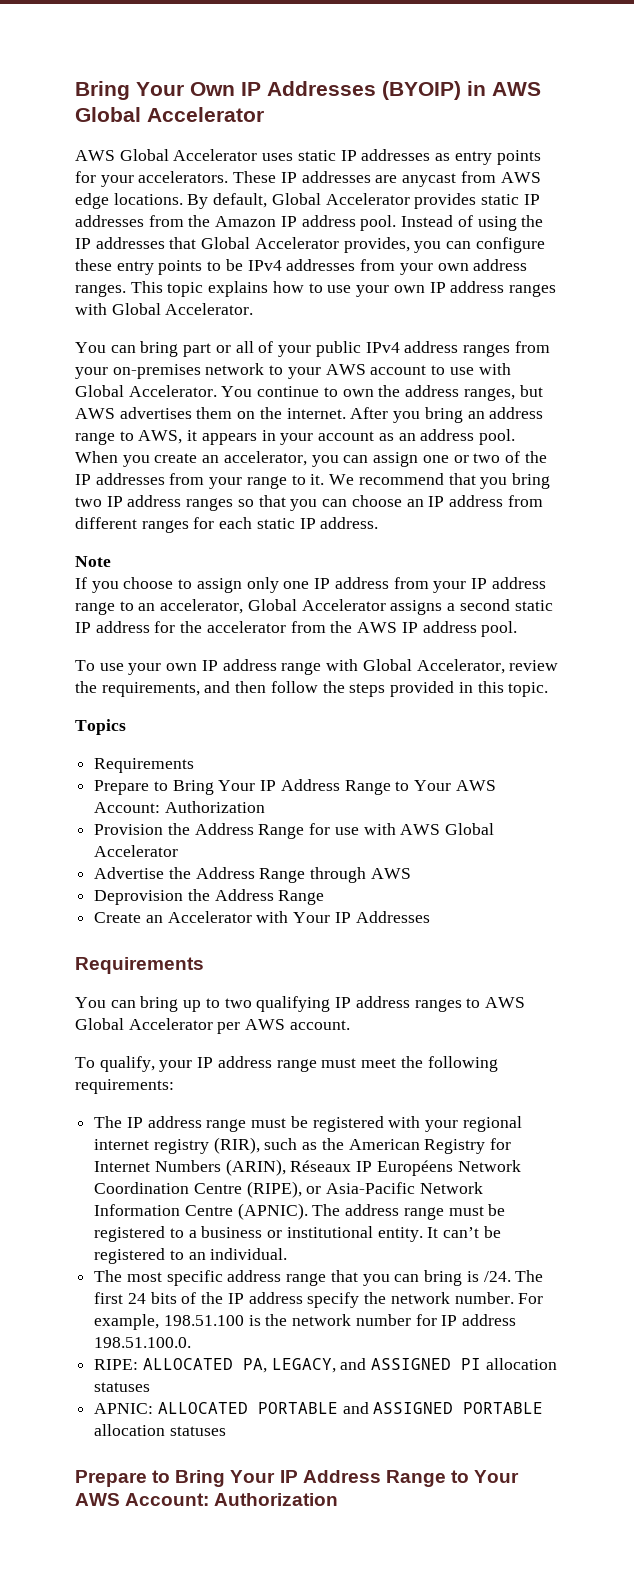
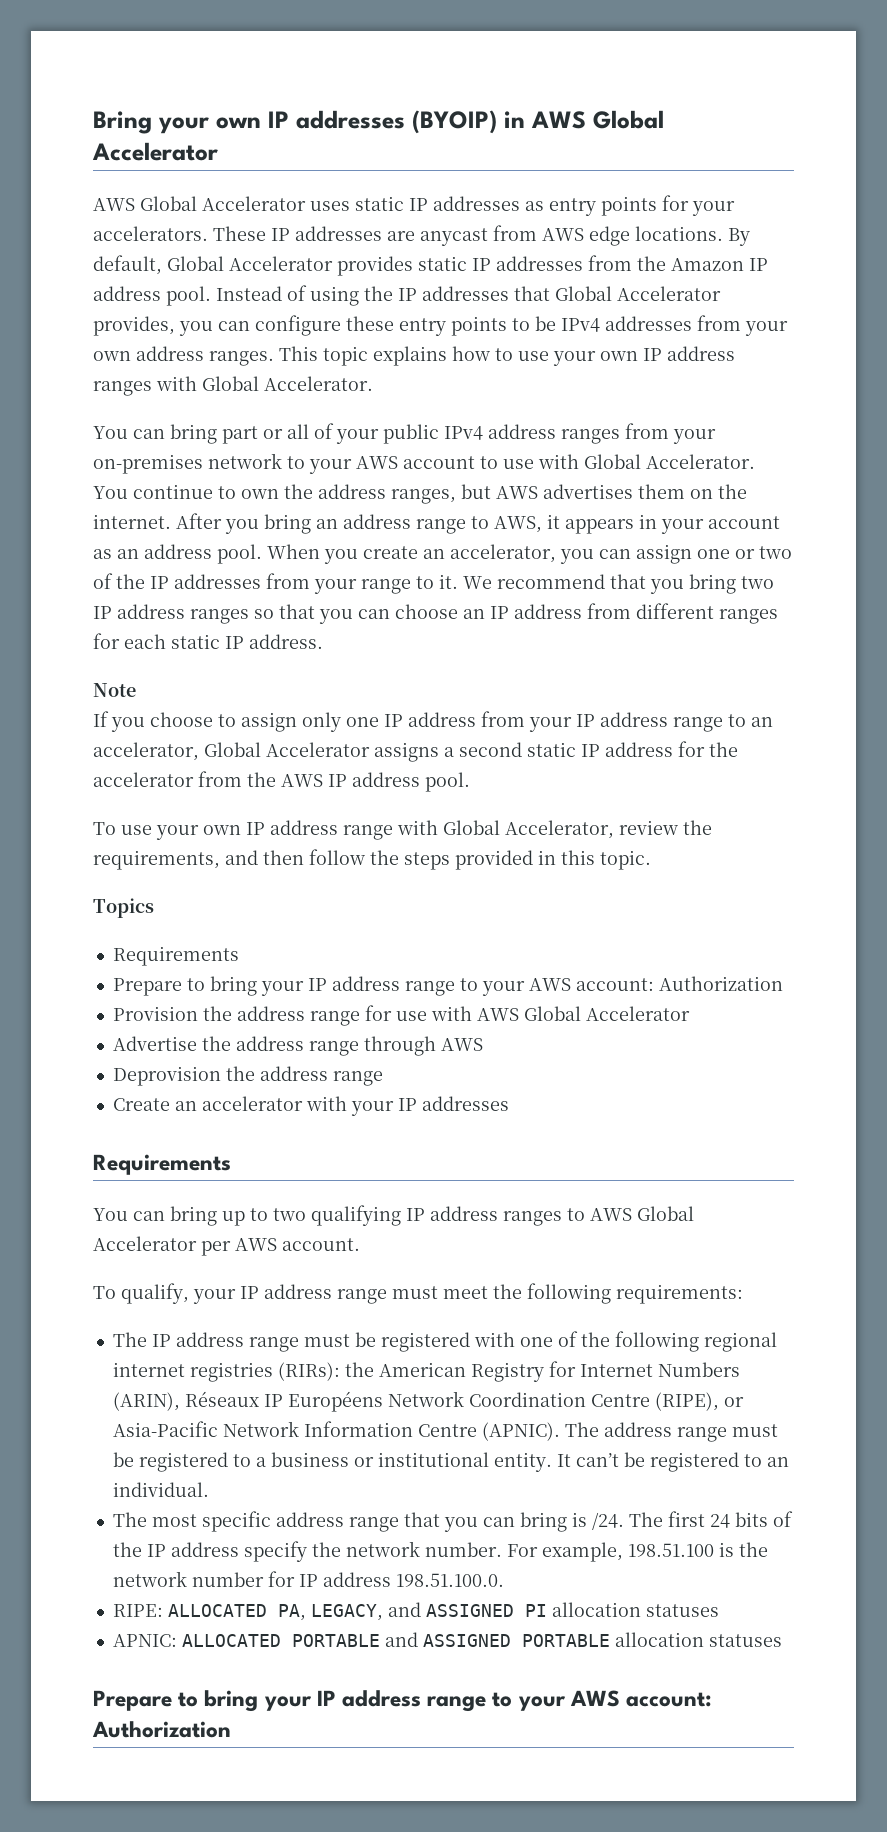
[75,81,376,100] Bring Your Own IP Addresses -> [93,110,405,134] Bring your own IP addresses
[172,779,496,795] [94,802,161,813] Bring Your IP Address Range to Your AWS Account: -> [209,976,654,996] bring your IP address range to your AWS account:
[194,823,305,839] Address Range -> [236,1006,360,1026] address range
[195,867,306,883] Address Range -> [235,1036,359,1056] address range
[214,889,325,905] Address Range -> [259,1066,383,1086] address range
[167,911,430,923] Accelerator with Your IP Addresses -> [201,1096,509,1116] accelerator with your IP addresses
[425,1116,522,1132] [94,1137,318,1154] your regional internet registry (RIR), such as -> [519,1331,777,1352] [112,1362,340,1382] one of the following regional internet registries (RIRs):
[175,1470,520,1487] [75,1493,210,1506] Bring Your IP Address Range to Your AWS Account: -> [204,1690,713,1712] bring your IP address range to your AWS account:

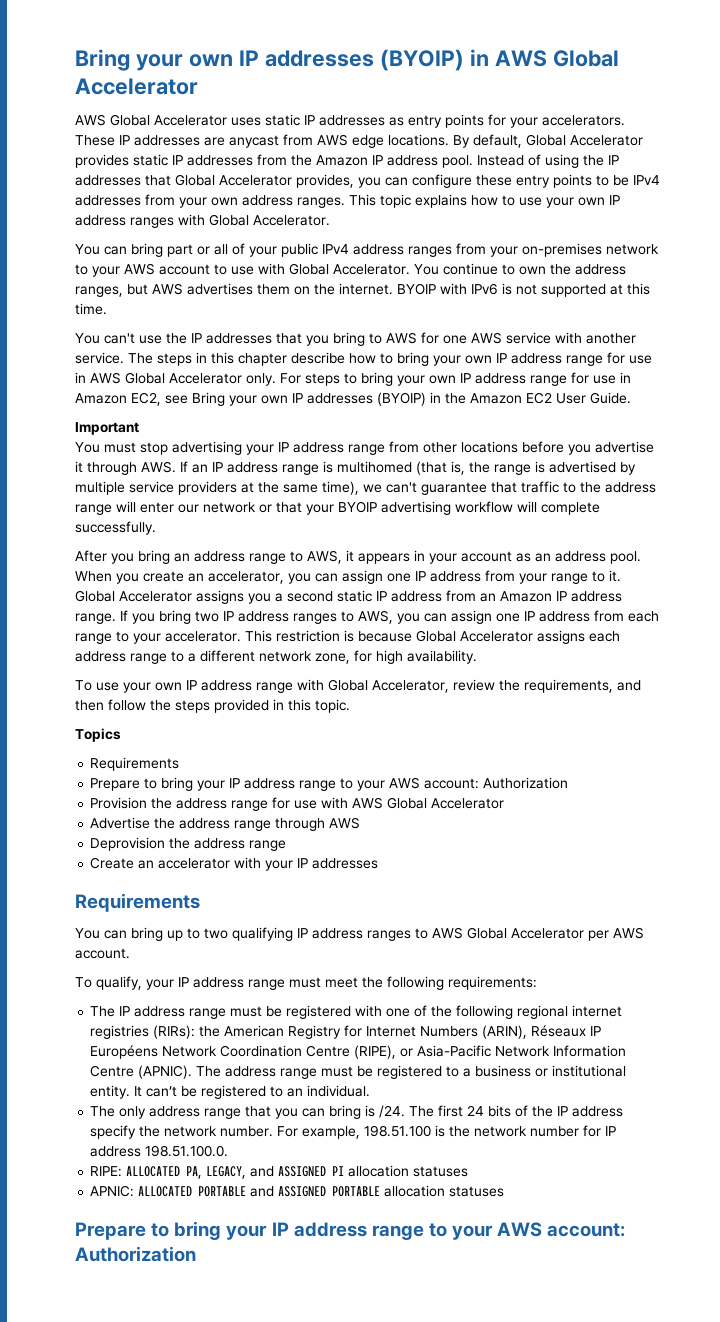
(171, 521) none -> [397,283,650,297] [75,303,107,315] [75,332,636,346] [75,352,652,366] [75,372,631,386] [75,392,631,406] [75,422,139,435] [75,441,654,455] [75,461,636,475] [75,481,656,495] [75,501,600,515] [75,521,156,535] BYOIP with IPv6 is not supported at this time. // You can't use the IP addresses that you bring to AWS for one AWS service with another service. The steps in this chapter describe how to bring your own IP address range for use in AWS Global Accelerator only. For steps to bring your own IP address range for use in Amazon EC2, see Bring your own IP addresses (BYOIP) in the Amazon EC2 User Guide. // Important // You must stop advertising your IP address range from other locations before you advertise it through AWS. If an IP address range is multihomed (that is, the range is advertised by multiple service providers at the same time), we can't guarantee that traffic to the address range will enter our network or that your BYOIP advertising workflow will complete successfully. //
[735,546,792,559] [93,573,261,589] or two of the IP addresses -> [415,571,481,582] IP address
[463,574,646,589] We recommend that -> [75,590,622,604] [75,610,128,624] Global Accelerator assigns you a second static IP address from an Amazon IP address range. If
[254,603,778,624] [93,633,323,649] [93,683,136,697] [93,711,773,732] [93,741,738,762] [93,771,470,792] so that you can choose an IP address from different ranges for each static IP address. // Note // If you choose to assign only one IP address from your IP address range to an accelerator, Global Accelerator assigns a second static IP address for the accelerator from the AWS IP address pool. -> [341,610,659,624] [75,630,620,644] [75,650,477,664] to AWS, you can assign one IP address from each range to your accelerator. This restriction is because Global Accelerator assigns each address range to a different network zone, for high availability.
[151,1511,271,1532] most specific -> [119,1106,147,1119] only

